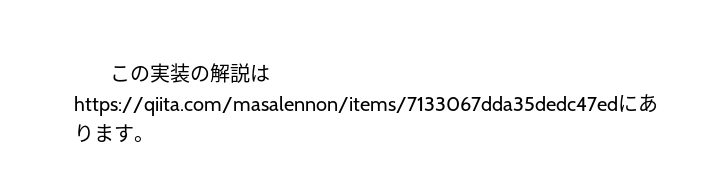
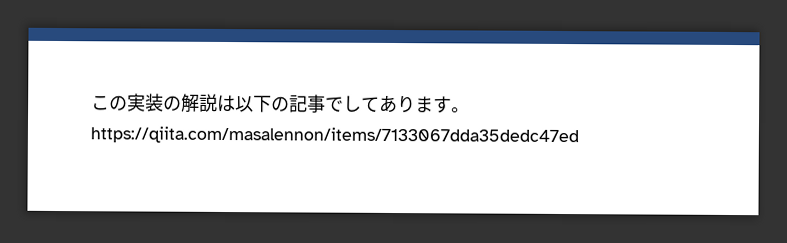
[74,95,638,116] https://qiita.com/masalennon/items/7133067dda35dedc47edに -> [235,94,380,113] 以下の記事でして
(154, 139) none -> [90,126,579,146] https://qiita.com/masalennon/items/7133067dda35dedc47ed

